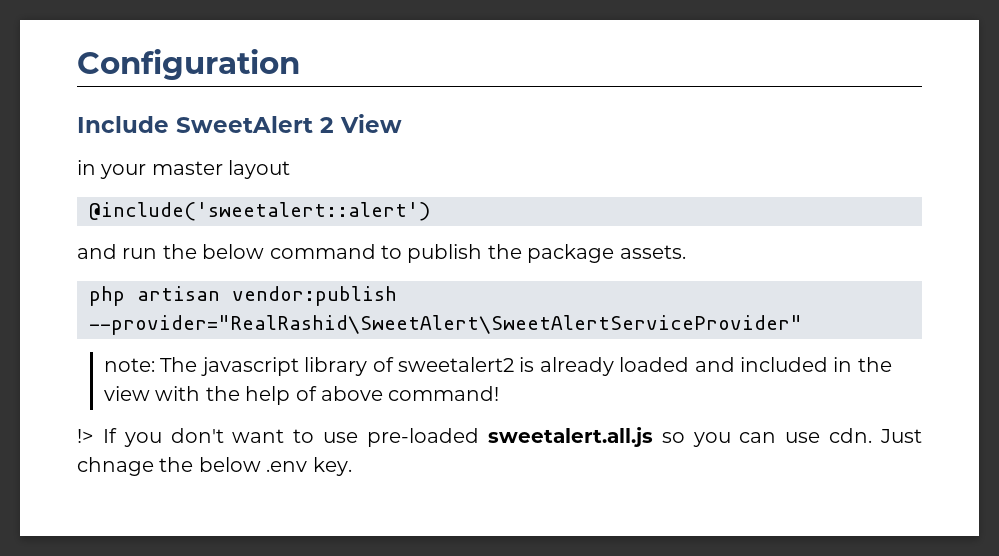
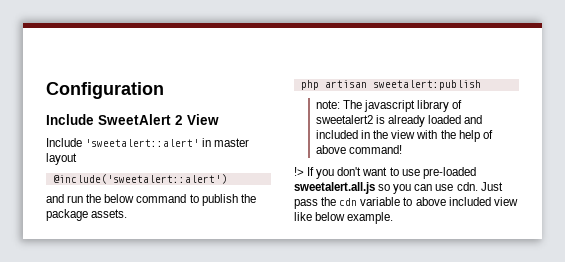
[77,160,147,179] in your -> [46,138,212,147] Include 'sweetalert::alert' in
[232,286,397,306] [89,315,802,335] vendor:publish --provider="RealRashid\SweetAlert\SweetAlertServiceProvider" -> [372,80,481,90] sweetalert:publish
[77,457,352,476] chnage the below .env key. -> [294,197,518,209] [294,212,394,224] pass the cdn variable to above included view like below example.

